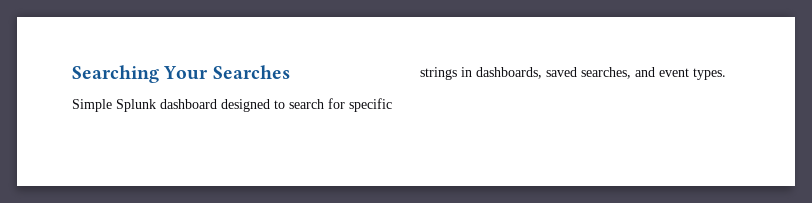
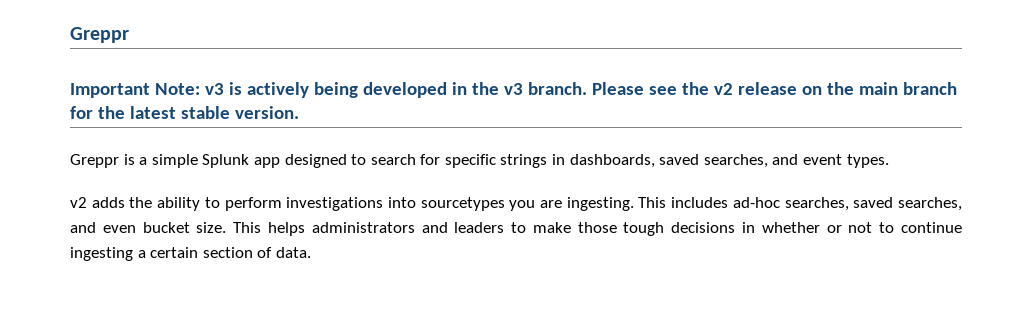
[72,65,290,83] [72,99,217,112] Searching Your Searches // Simple Splunk dashboard -> [70,27,129,43] [70,82,957,98] [70,106,299,119] [70,154,280,168] Greppr // Important Note: v3 is actively being developed in the v3 branch. Please see the v2 release on the main branch for the latest stable version. // Greppr is a simple Splunk app
(726, 74) none -> [70,197,963,211] [70,222,962,236] [70,247,311,261] // v2 adds the ability to perform investigations into sourcetypes you are ingesting. This includes ad-hoc searches, saved searches, and even bucket size. This helps administrators and leaders to make those tough decisions in whether or not to continue ingesting a certain section of data.

